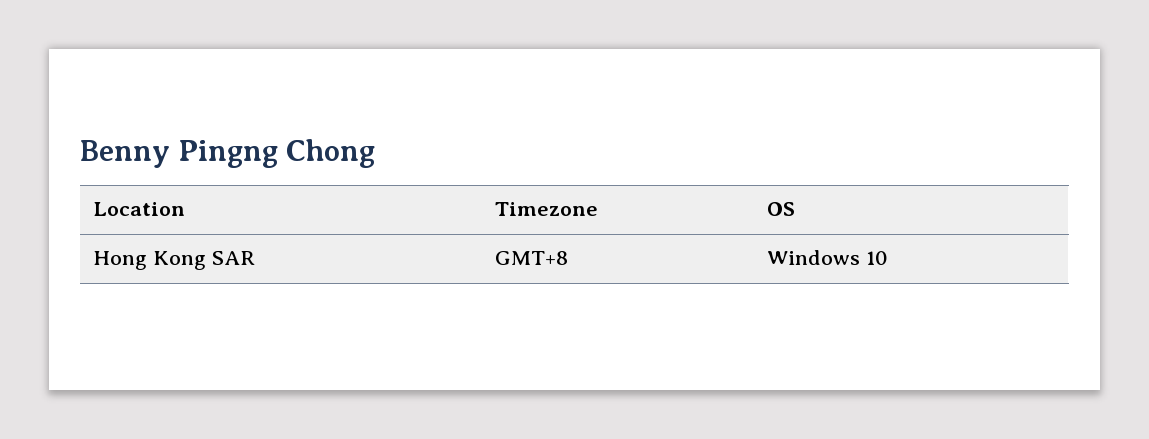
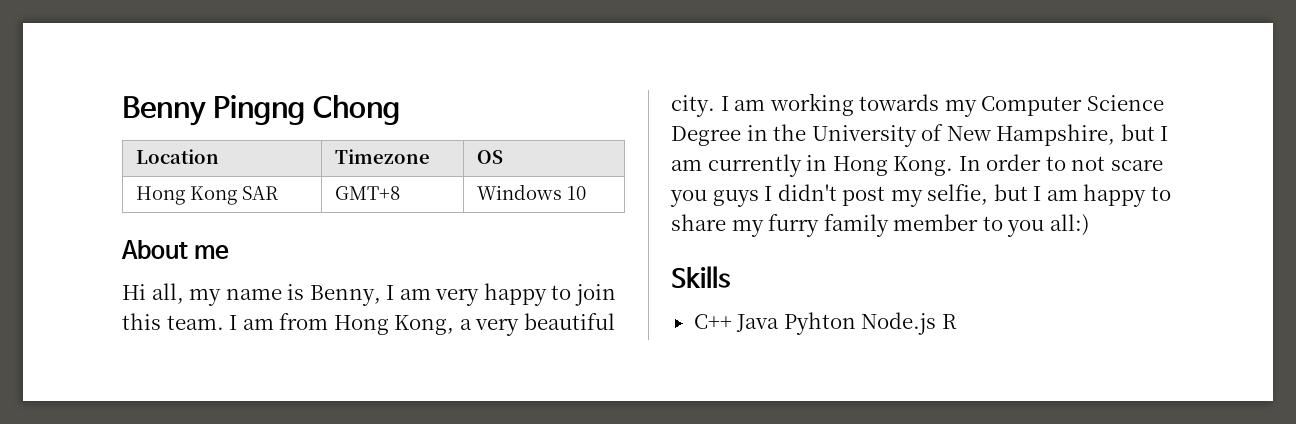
(888, 258) none -> [121,240,230,259] [122,283,616,306] [122,313,615,336] [671,93,1164,117] [671,124,1169,147] [671,154,1163,177] [670,184,1171,207] [671,214,1089,237] [671,266,730,288] [693,312,957,335] // About me // Hi all, my name is Benny, I am very happy to join this team. I am from Hong Kong, a very beautiful city. I am working towards my Computer Science Degree in the University of New Hampshire, but I am currently in Hong Kong. In order to not scare you guys I didn't post my selfie, but I am happy to share my furry family member to you all:) // Skills // C++ Java Pyhton Node.js R

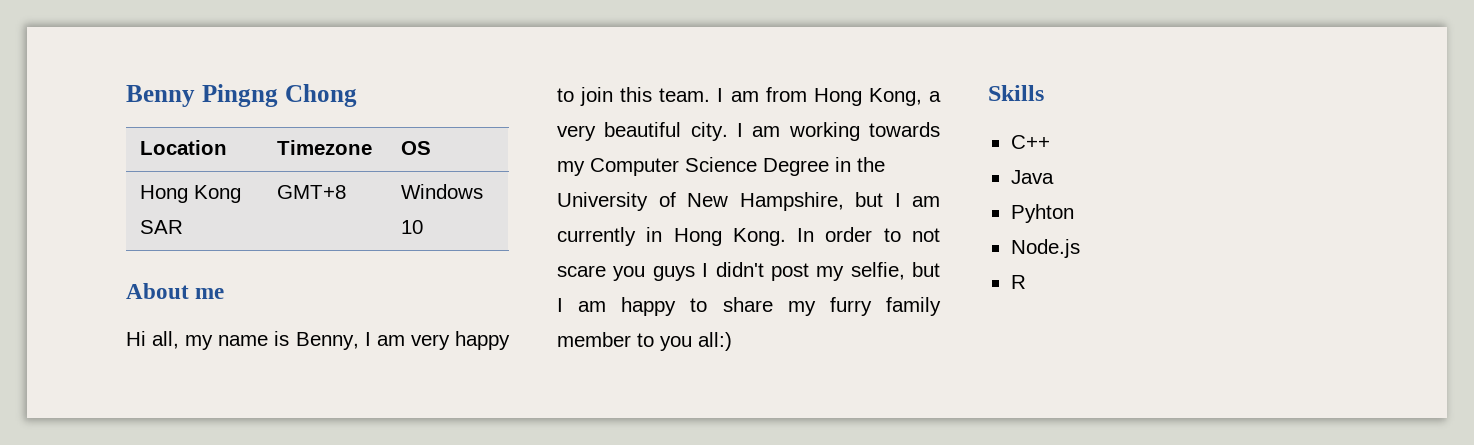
(732, 321) none -> (1050, 142) //
(780, 323) none -> (1054, 177) //
(856, 323) none -> (1074, 213) //
(937, 323) none -> (1080, 248) //

